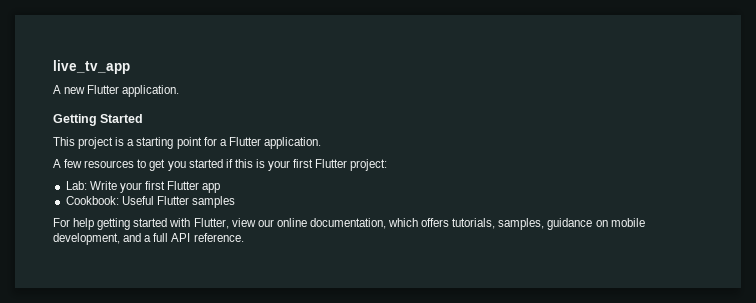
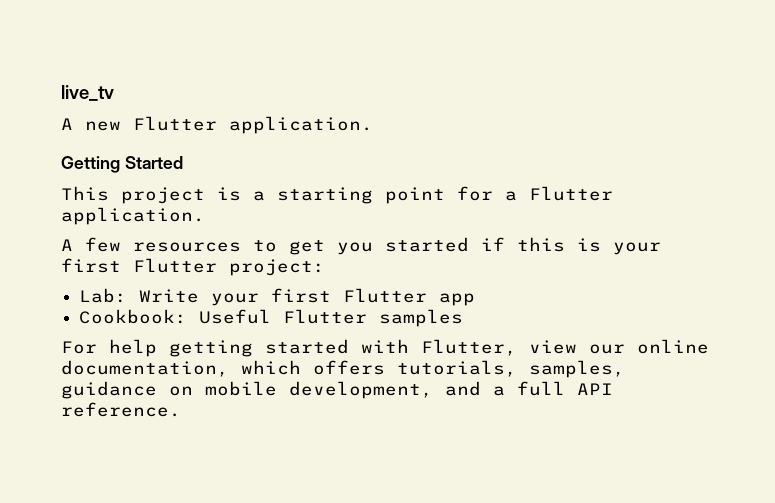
[53,60,130,74] live_tv_app -> [61,85,114,101] live_tv

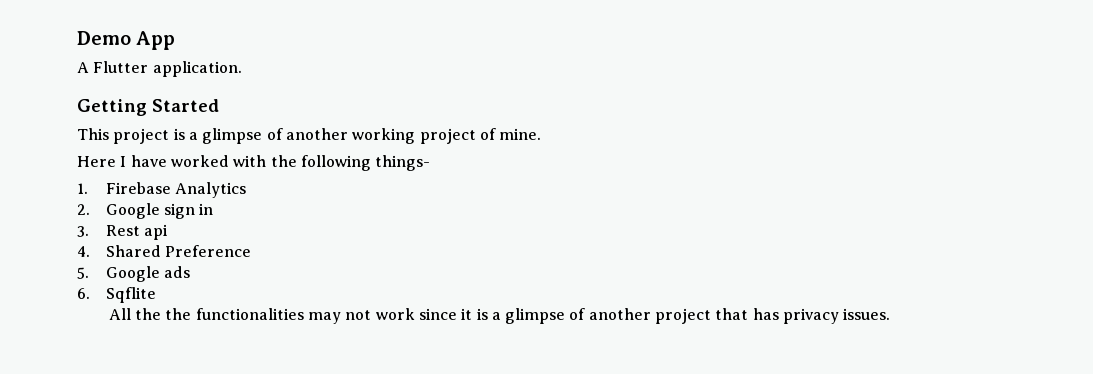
[61,85,114,101] [61,118,121,131] live_tv // A new -> [77,31,176,50] [77,62,89,73] Demo App // A
[277,186,613,204] [61,207,205,225] [61,237,661,255] [61,258,325,276] [79,288,476,306] [79,309,464,327] [61,339,709,357] [61,360,625,378] [61,381,613,399] [61,402,181,417] starting point for a Flutter application. // A few resources to get you started if this is your first Flutter project: // Lab: Write your first Flutter app // Cookbook: Useful Flutter samples // For help getting started with Flutter, view our online documentation, which offers tutorials, samples, guidance on mobile development, and a full API reference. -> [202,128,542,144] [77,155,431,171] [77,182,246,198] [77,203,214,219] [77,224,168,240] [77,245,251,257] [77,266,190,282] [77,287,156,303] [108,308,891,324] glimpse of another working project of mine. // Here I have worked with the following things- // 1. Firebase Analytics // 2. Google sign in // 3. Rest api // 4. Shared Preference // 5. Google ads // 6. Sqflite // All the the functionalities may not work since it is a glimpse of another project that has privacy issues.

